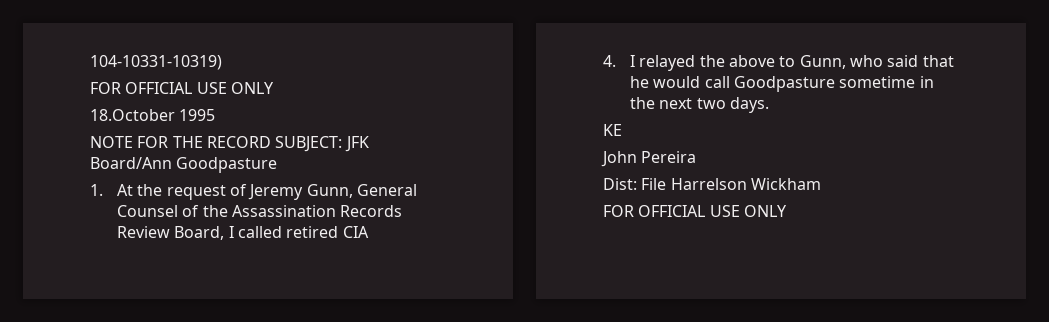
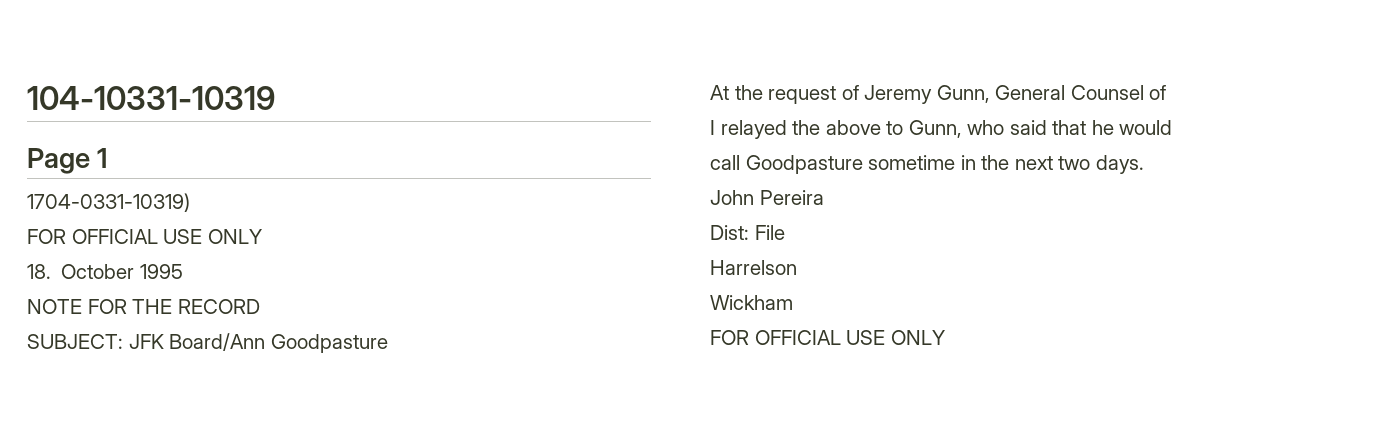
[90,55,222,70] 104-10331-10319) -> [27,86,275,110] [27,148,108,174] [27,193,190,212] 104-10331-10319 // Page 1 // 1704-0331-10319)
[90,109,175,121] 18.October -> [27,264,135,279] 18. October
(271, 142) none -> (260, 306) //
[90,184,103,196] 1. -> (388, 343) none
[202,205,403,217] [116,226,369,240] [603,55,616,67] the Assassination Records Review Board, I called retired CIA // 4. -> (1167, 92) //
(701, 82) none -> (1173, 127) //
[603,124,622,136] // KE -> (1144, 164) none
(667, 184) none -> (785, 232) //
(747, 184) none -> (797, 267) //

